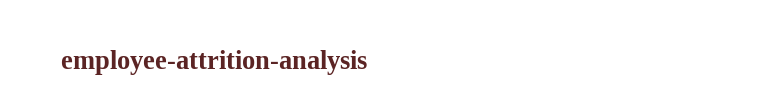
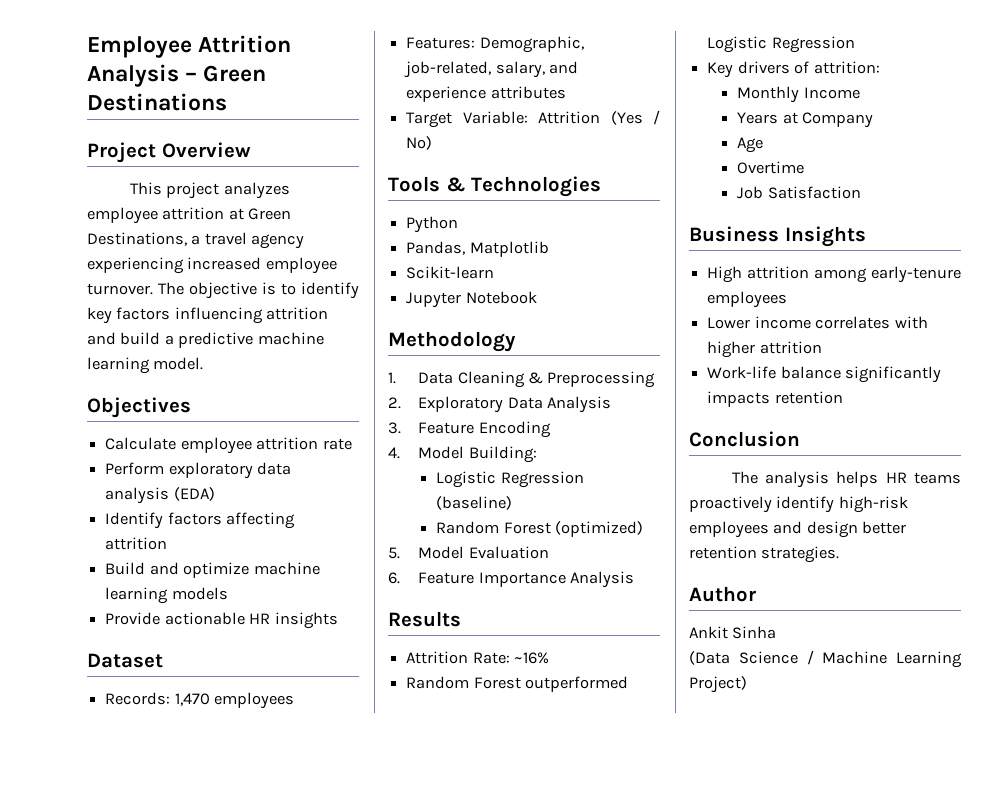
[61,50,367,75] employee-attrition-analysis -> [87,35,292,58] [87,64,267,87] [87,93,227,111] [87,142,251,163] [129,182,290,199] [87,207,292,224] [87,232,305,249] [87,257,337,274] [87,282,359,299] [87,307,329,324] [87,332,324,348] [87,357,204,374] [87,397,191,418] [105,437,352,454] [105,462,292,479] [105,487,215,504] [105,512,296,529] [105,537,168,550] [105,562,320,578] [105,587,228,604] [105,612,338,629] [87,653,163,668] [105,692,295,709] [406,36,584,53] [404,61,579,78] [406,86,566,102] [406,110,660,128] [406,136,433,150] [388,176,602,197] [406,216,459,233] [406,241,549,257] [406,266,495,279] [406,291,537,308] [388,331,516,352] [388,371,656,388] [388,396,612,413] [388,421,551,438] [388,446,537,463] [436,471,584,488] [436,496,513,510] [436,521,644,537] [388,546,549,559] [388,571,635,588] [388,611,461,627] [406,651,550,664] [406,676,629,692] [707,36,855,53] [707,61,880,78] [737,86,860,103] [737,112,874,128] [737,137,764,153] [737,161,805,174] [737,186,861,199] [689,226,866,247] [707,266,961,283] [707,291,788,308] [707,316,928,329] [707,341,822,358] [707,366,942,383] [707,391,843,407] [689,431,800,447] [731,471,961,488] [689,496,908,513] [689,521,907,538] [689,546,840,563] [689,586,756,602] [689,626,777,639] [689,650,962,668] [689,676,747,693] Employee Attrition Analysis – Green Destinations // Project Overview // This project analyzes employee attrition at Green Destinations, a travel agency experiencing increased employee turnover. The objective is to identify key factors influencing attrition and build a predictive machine learning model. // Objectives // Calculate employee attrition rate // Perform exploratory data analysis (EDA) // Identify factors affecting attrition // Build and optimize machine learning models // Provide actionable HR insights // Dataset // Records: 1,470 employees // Features: Demographic, job-related, salary, and experience attributes // Target Variable: Attrition (Yes / No) // Tools & Technologies // Python // Pandas, Matplotlib // Scikit-learn // Jupyter Notebook // Methodology // 1. Data Cleaning & Preprocessing // 2. Exploratory Data Analysis // 3. Feature Encoding // 4. Model Building: // Logistic Regression (baseline) // Random Forest (optimized) // 5. Model Evaluation // 6. Feature Importance Analysis // Results // Attrition Rate: ~16% // Random Forest outperformed Logistic Regression // Key drivers of attrition: // Monthly Income // Years at Company // Age // Overtime // Job Satisfaction // Business Insights // High attrition among early-tenure employees // Lower income correlates with higher attrition // Work-life balance significantly impacts retention // Conclusion // The analysis helps HR teams proactively identify high-risk employees and design better retention strategies. // Author // Ankit Sinha // (Data Science / Machine Learning Project)

